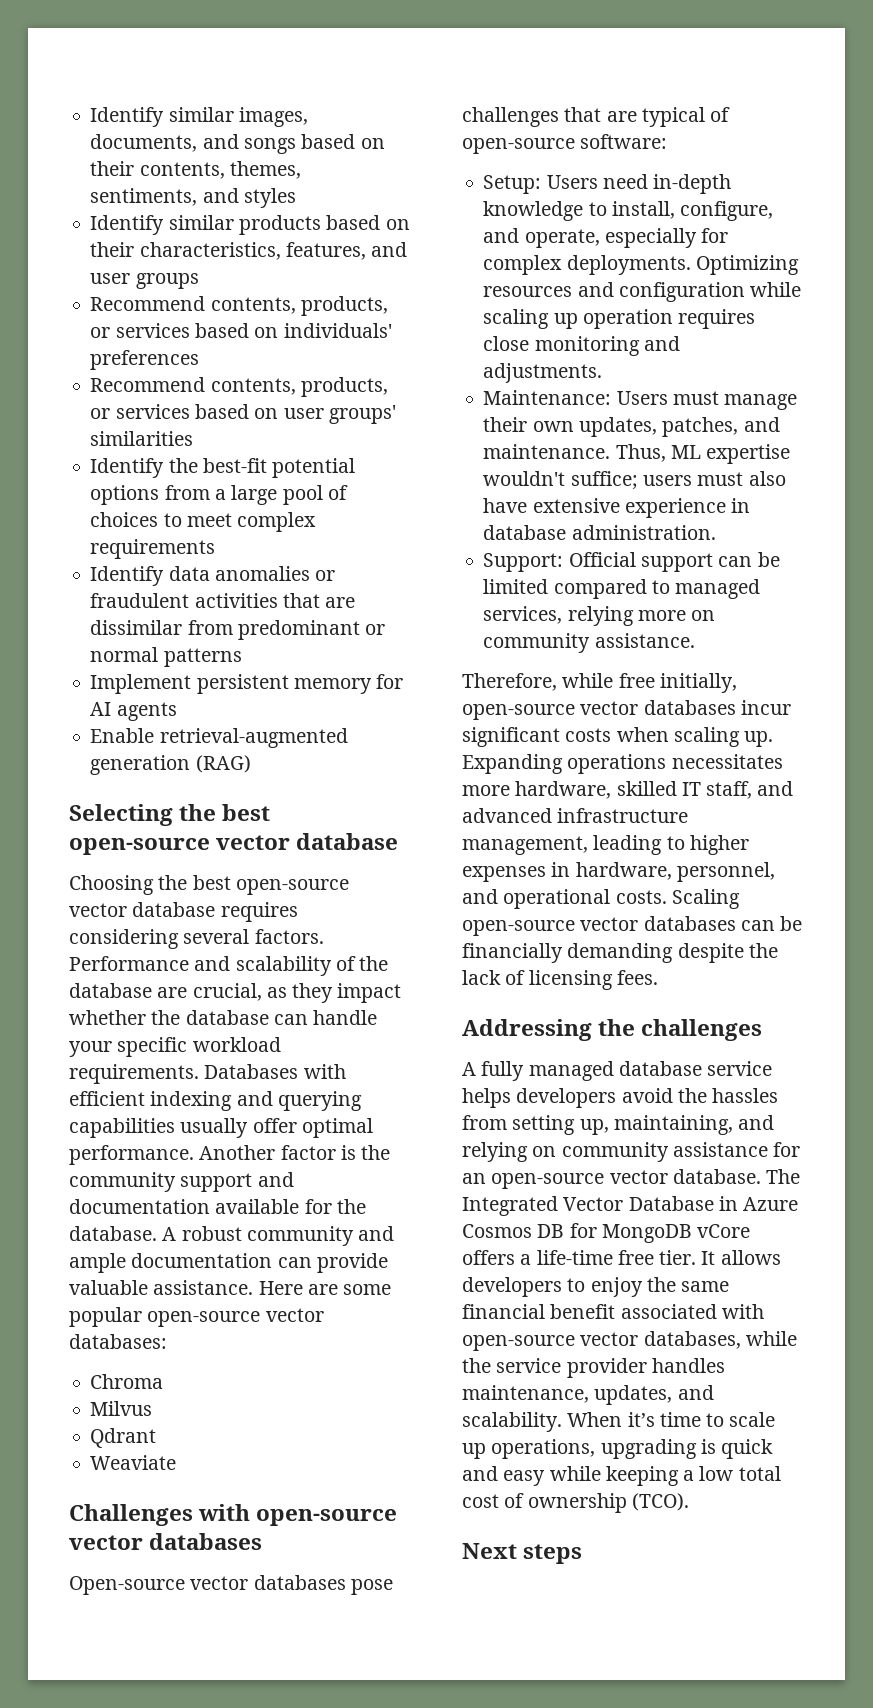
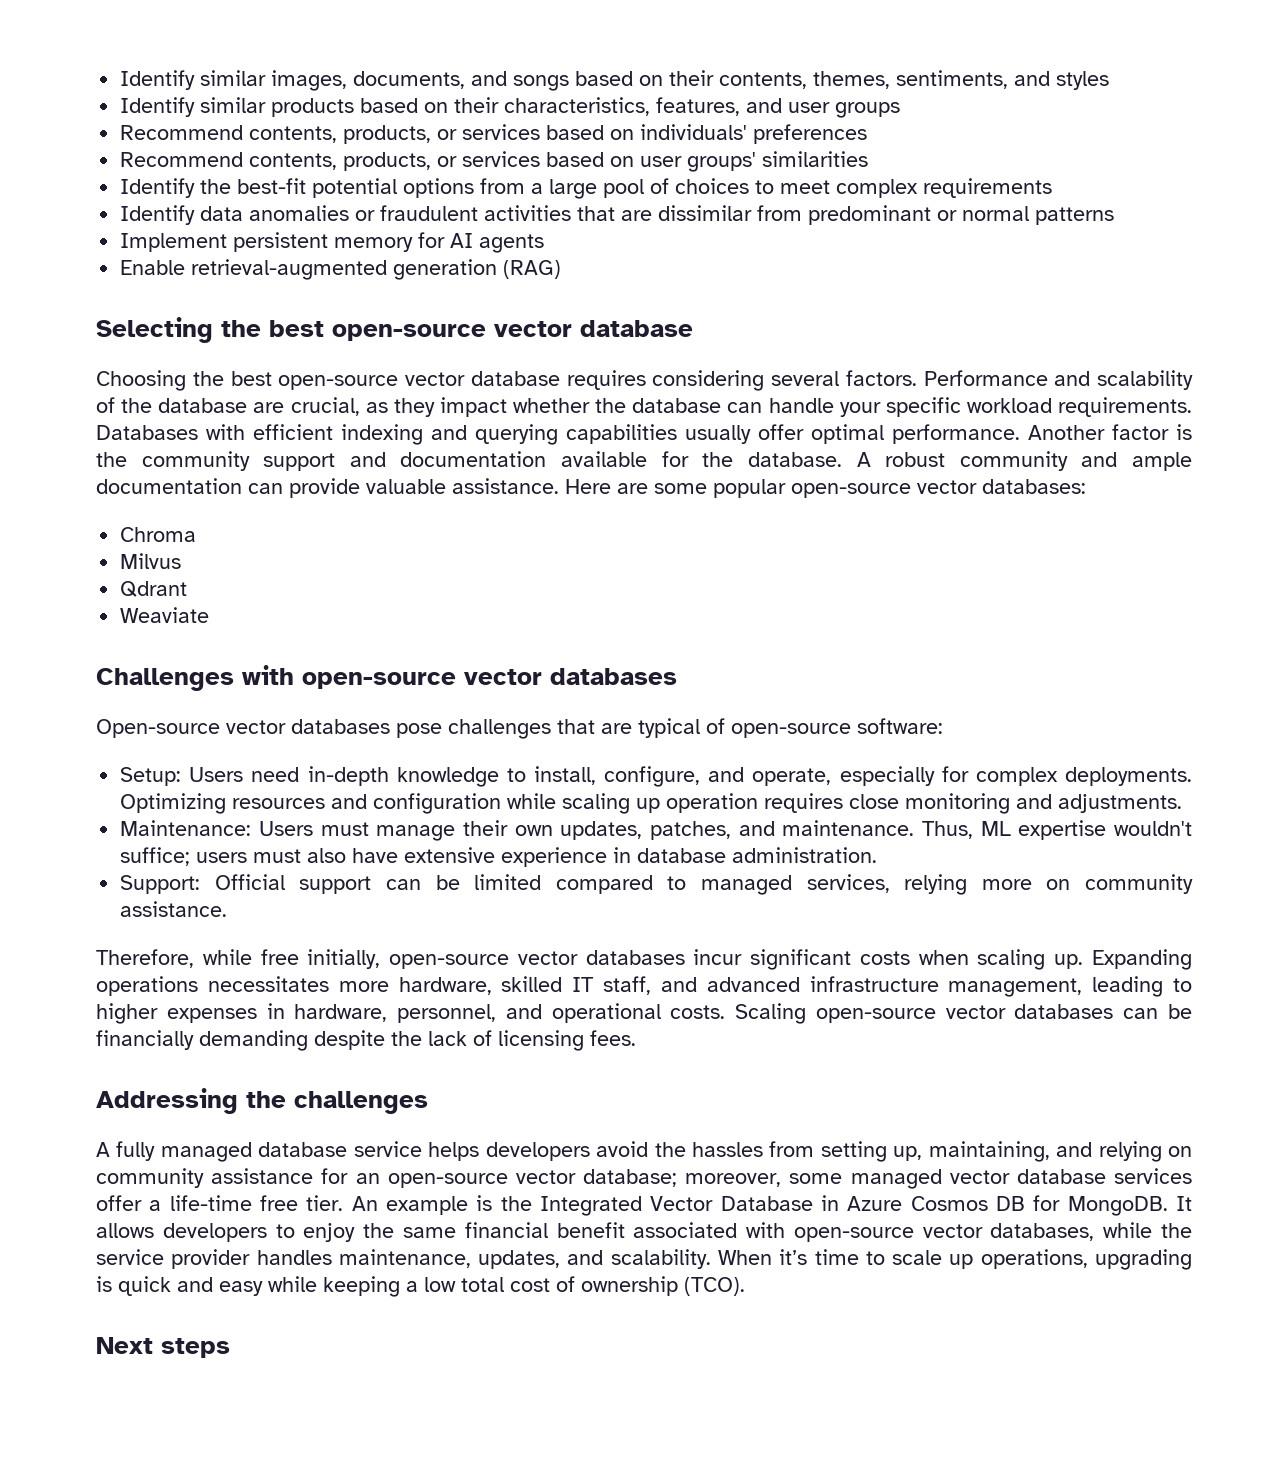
[672,1169,801,1184] database. The -> [583,1168,1192,1189] [96,1195,532,1215] database; moreover, some managed vector database services offer a life-time free tier. An example is the
[601,1224,751,1243] [462,1250,697,1265] MongoDB vCore offers a life-time free tier. -> [1067,1196,1168,1216] MongoDB.

